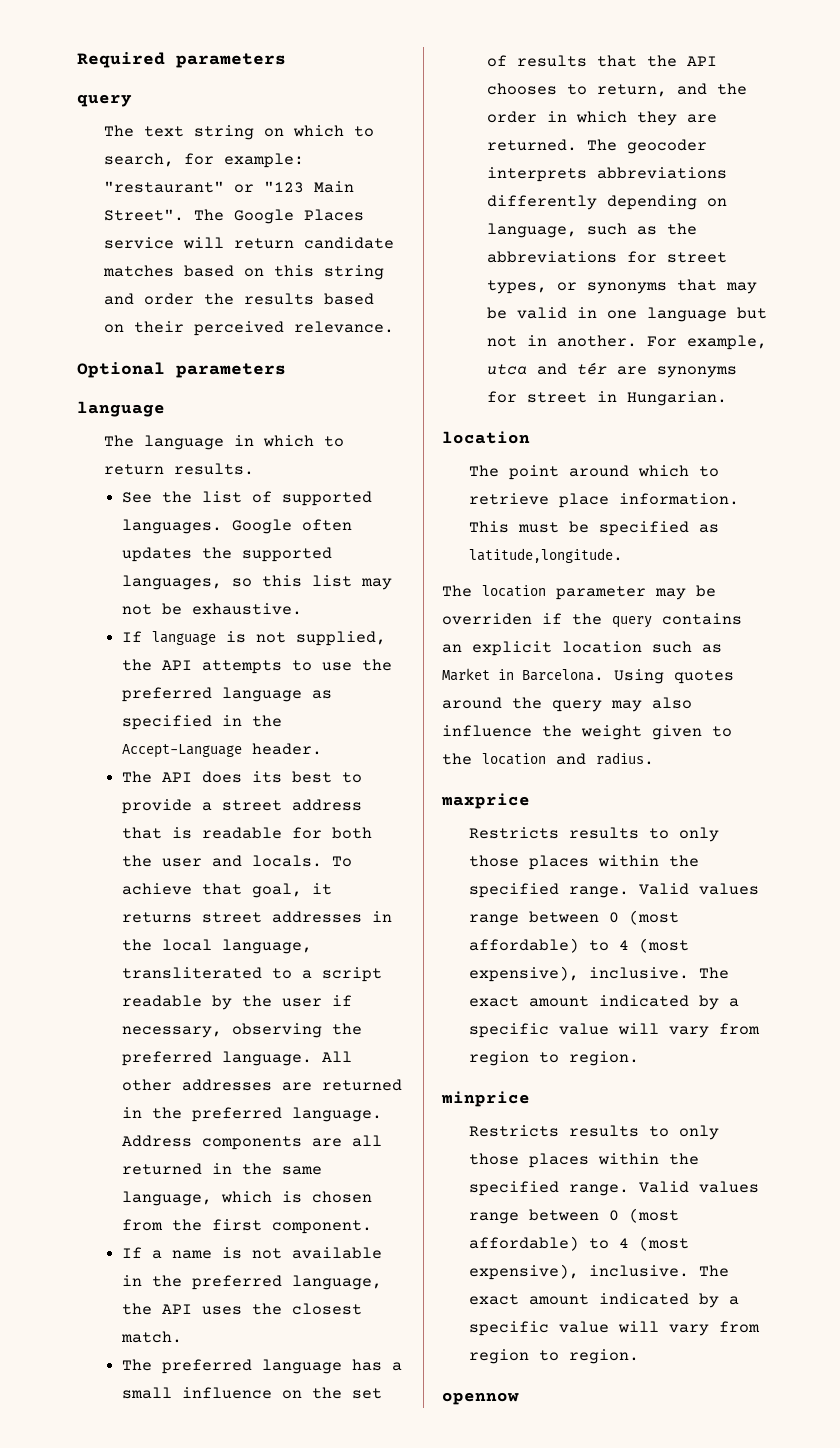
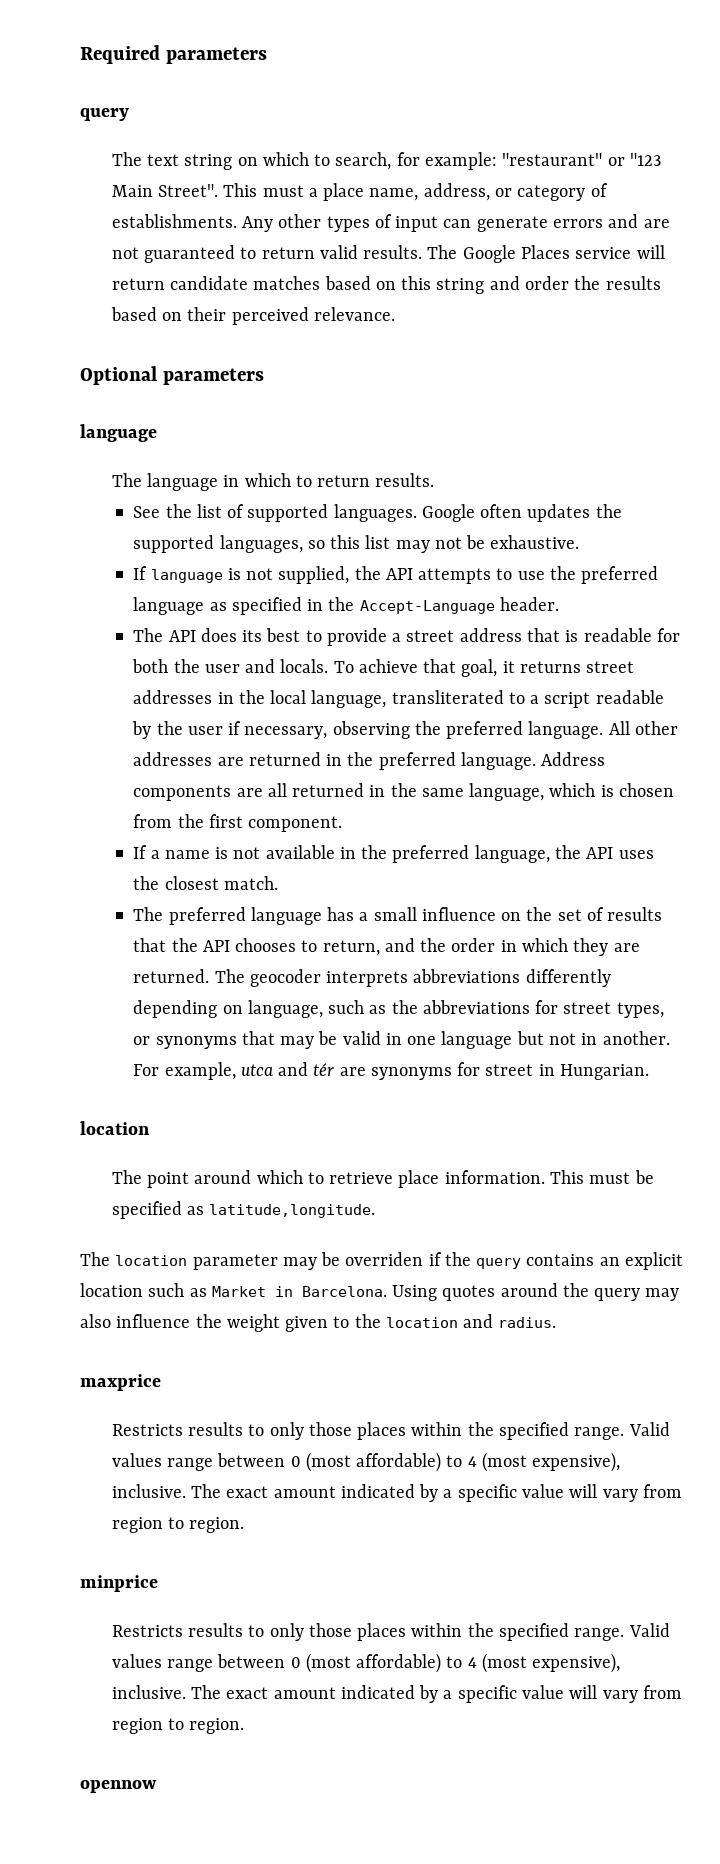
(185, 215) none -> [223,183,608,201] [111,214,670,232] [111,245,423,263] This must a place name, address, or category of establishments. Any other types of input can generate errors and are not guaranteed to return valid results.

